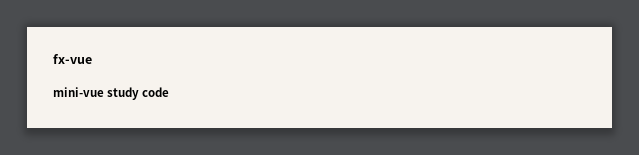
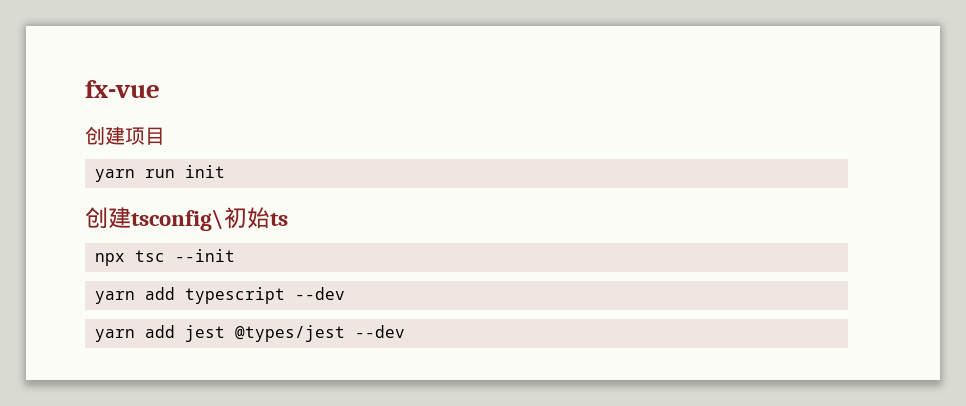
[53,87,170,100] mini-vue study code -> [85,126,165,145] [95,165,226,182] [85,207,288,231] [95,249,236,266] [95,287,346,304] [95,325,406,342] 创建项目 // yarn run init // 创建tsconfig\初始ts // npx tsc --init // yarn add typescript --dev // yarn add jest @types/jest --dev

